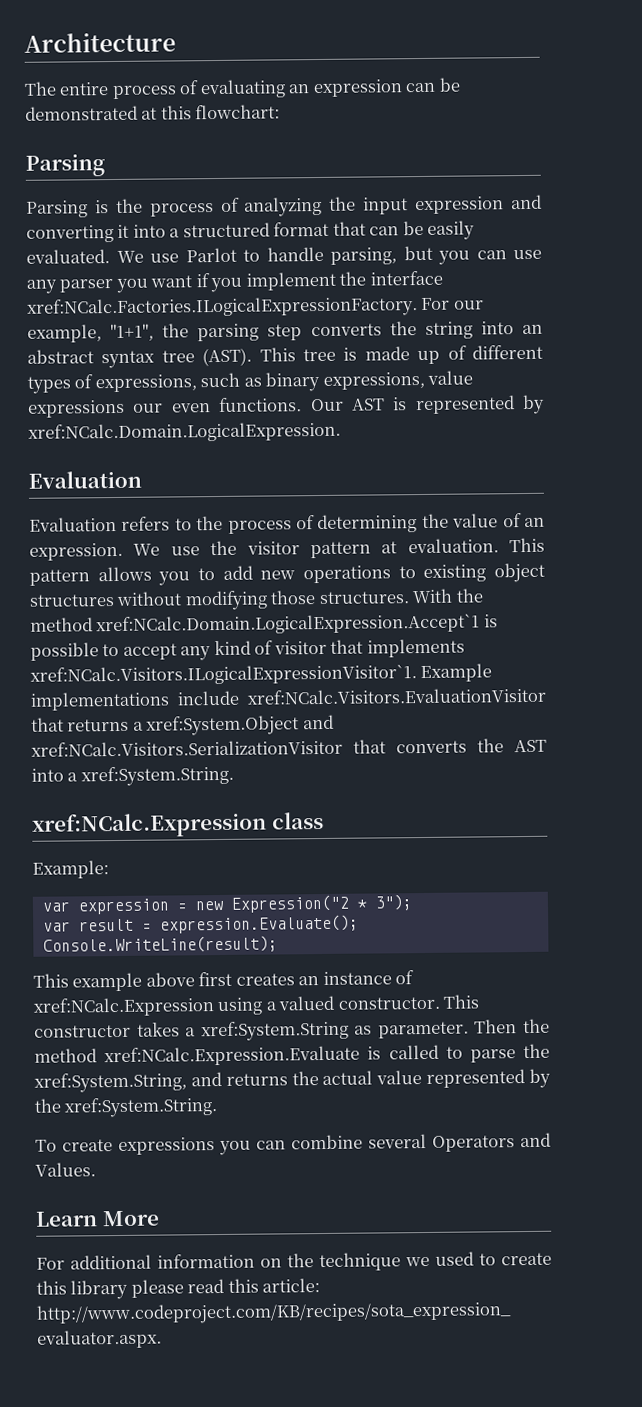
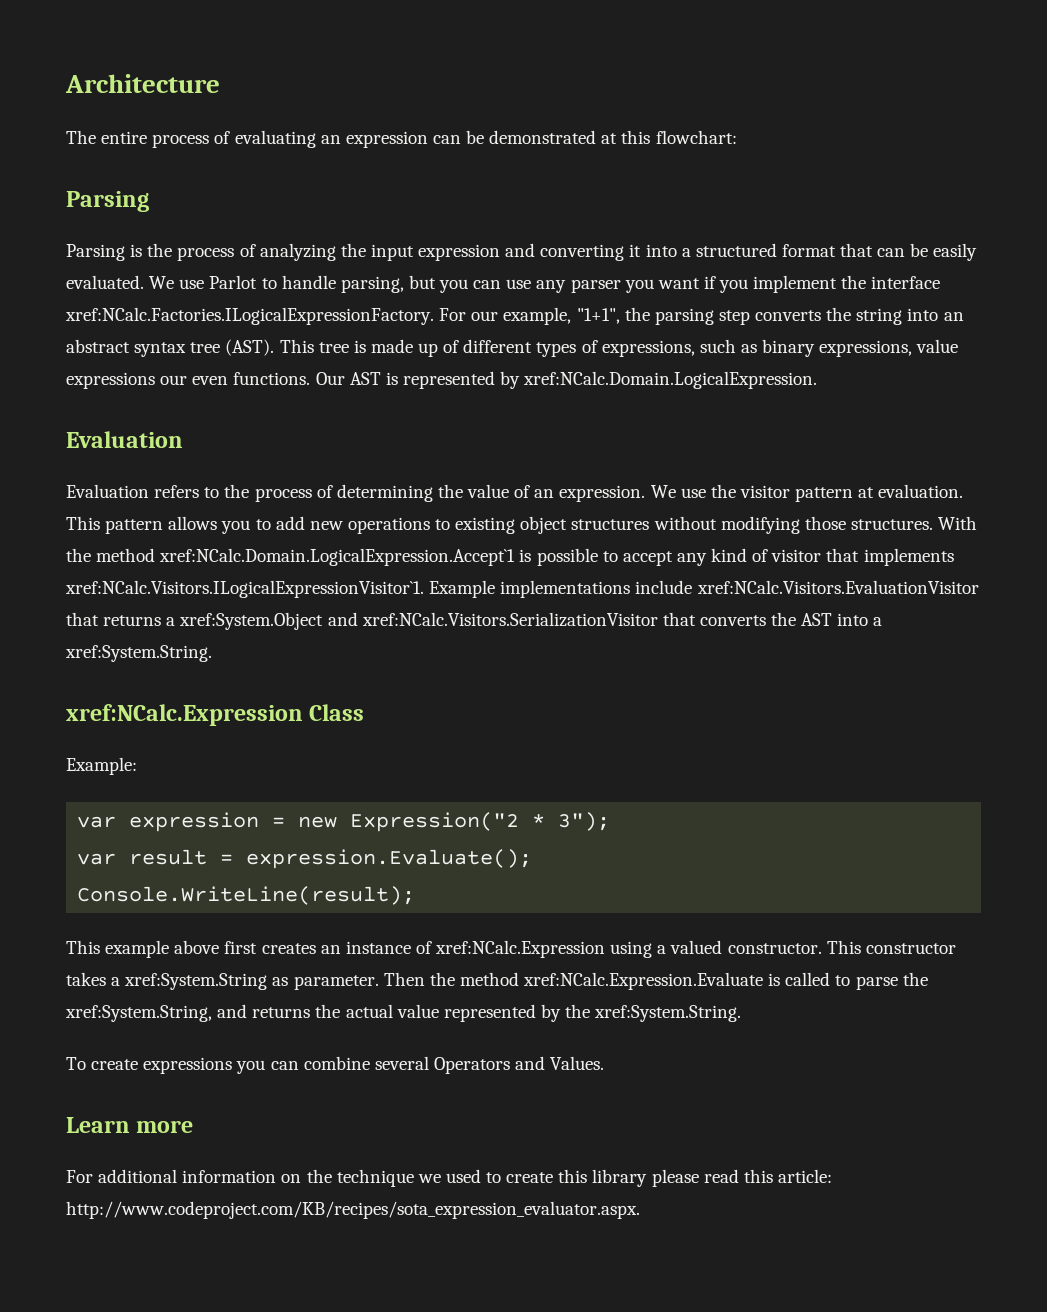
[271,811,324,830] class -> [309,704,365,721] Class
[101,1210,160,1227] More -> [136,1120,194,1133] more

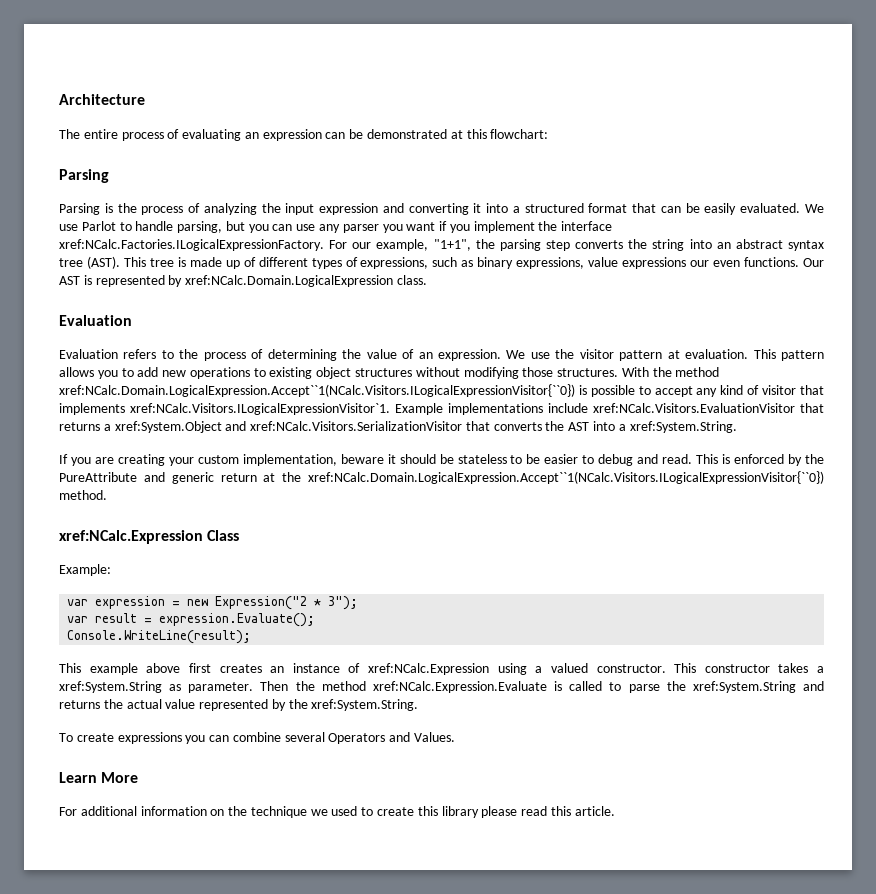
[523,371,818,389] xref:NCalc.Domain.LogicalExpression. -> [185,275,427,287] xref:NCalc.Domain.LogicalExpression class.
[159,548,516,566] xref:NCalc.Domain.LogicalExpression.Accept`1 -> [59,384,575,397] xref:NCalc.Domain.LogicalExpression.Accept``1(NCalc.Visitors.ILogicalExpressionVisitor{``0})
(212, 653) none -> [59,454,824,466] [59,471,824,484] [59,490,107,500] // If you are creating your custom implementation, beware it should be stateless to be easier to debug and read. This is enforced by the PureAttribute and generic return at the xref:NCalc.Domain.LogicalExpression.Accept``1(NCalc.Visitors.ILogicalExpressionVisitor{``0}) method.
[65,1005,212,1022] xref:System.String, -> [692,681,796,693] xref:System.String
[136,1120,194,1133] more -> [101,772,139,783] More
[777,1169,832,1183] [66,1201,640,1219] article: http://www.codeproject.com/KB/recipes/sota_expression_evaluator.aspx. -> [574,806,615,816] article.

